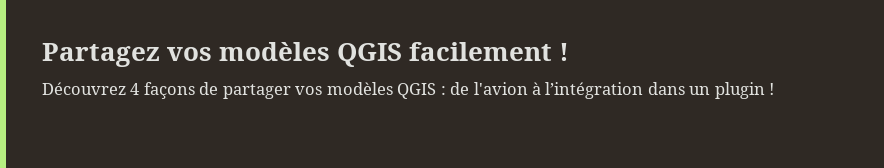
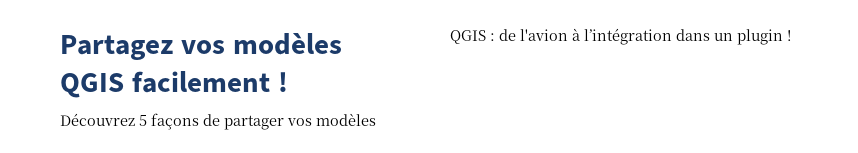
[130,83,140,95] 4 -> [139,115,147,126] 5

